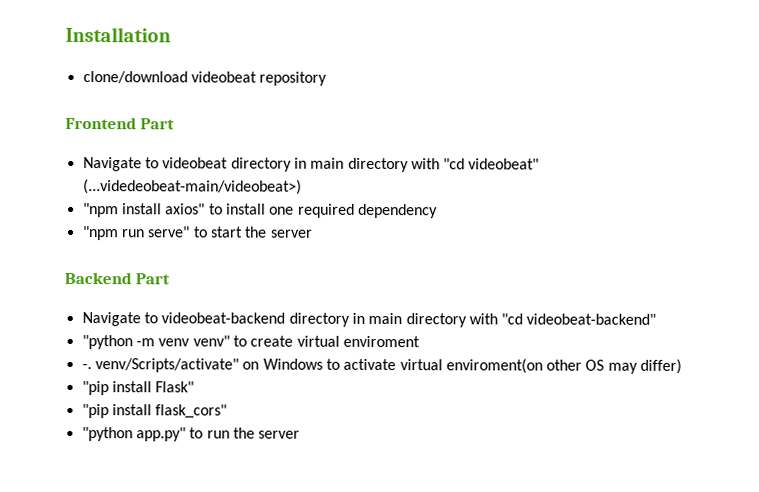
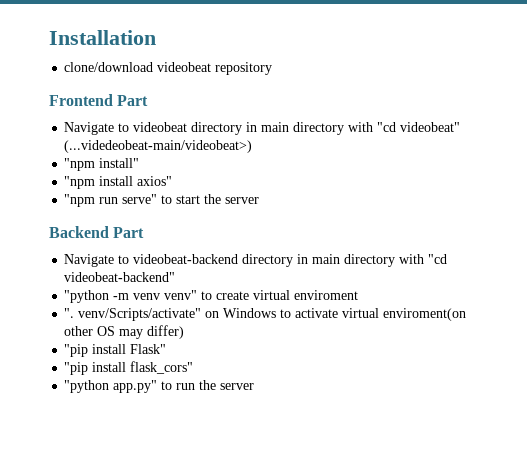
(302, 187) none -> [64,158,140,171] // "npm install"
[208,203,438,219] to install one required dependency -> (173, 181) none
[81,364,92,370] -. -> [64,308,75,318] ".

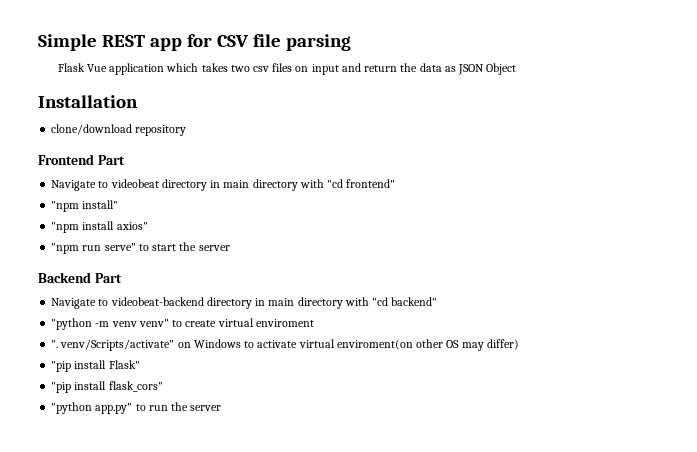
(49, 37) none -> [38,34,351,51] [57,63,517,75] Simple REST app for CSV file parsing // Flask Vue application which takes two csv files on input and return the data as JSON Object //
[157,62,212,72] videobeat -> (133, 129) none
[400,122,461,132] [64,140,253,153] videobeat" (...videdeobeat-main/videobeat>) -> [346,179,396,188] frontend"
[64,272,176,282] videobeat-backend" -> [391,297,438,306] backend"

